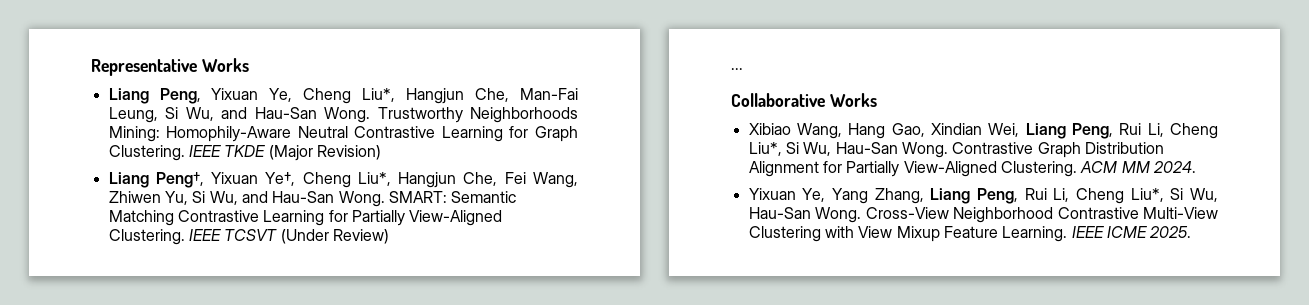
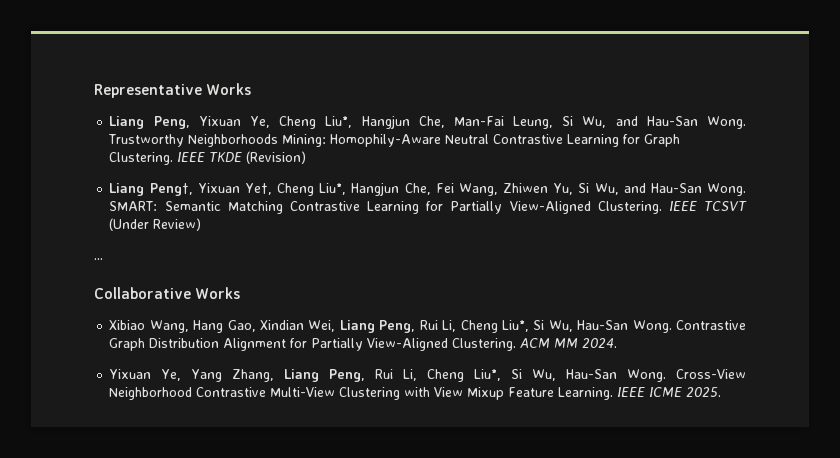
[268,145,381,161] (Major Revision) -> [246,151,307,164] (Revision)

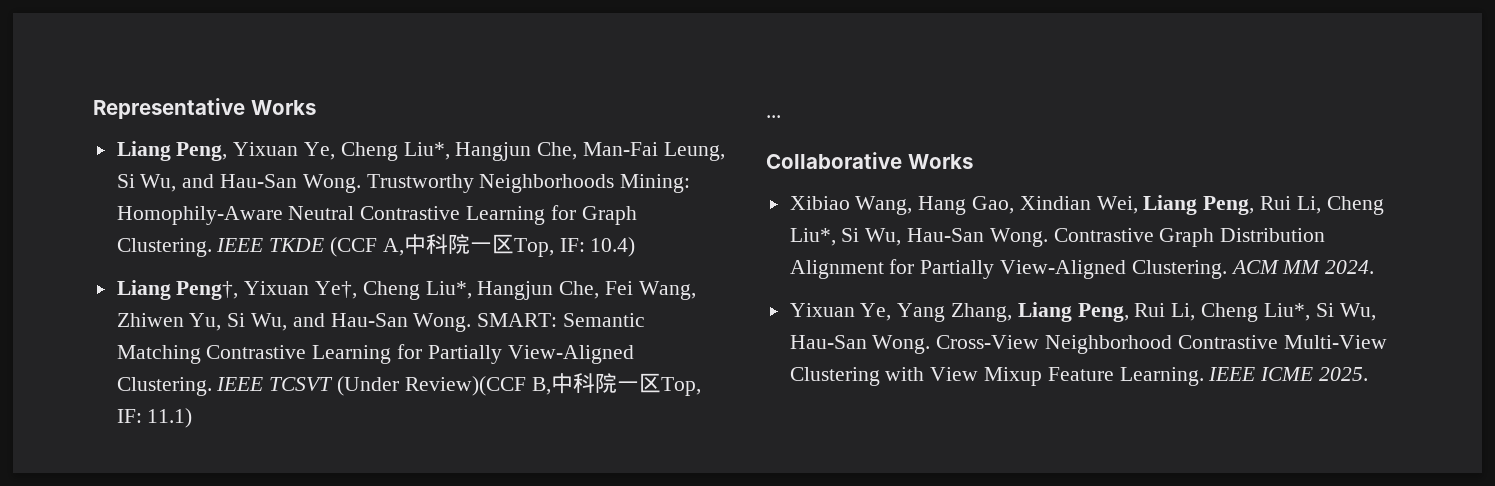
[246,151,307,164] (Revision) -> [330,234,636,257] (CCF A,中科院一区Top, IF: 10.4)
[153,218,202,231] Review) -> [404,373,701,396] [116,408,193,428] Review)(CCF B,中科院一区Top, IF: 11.1)

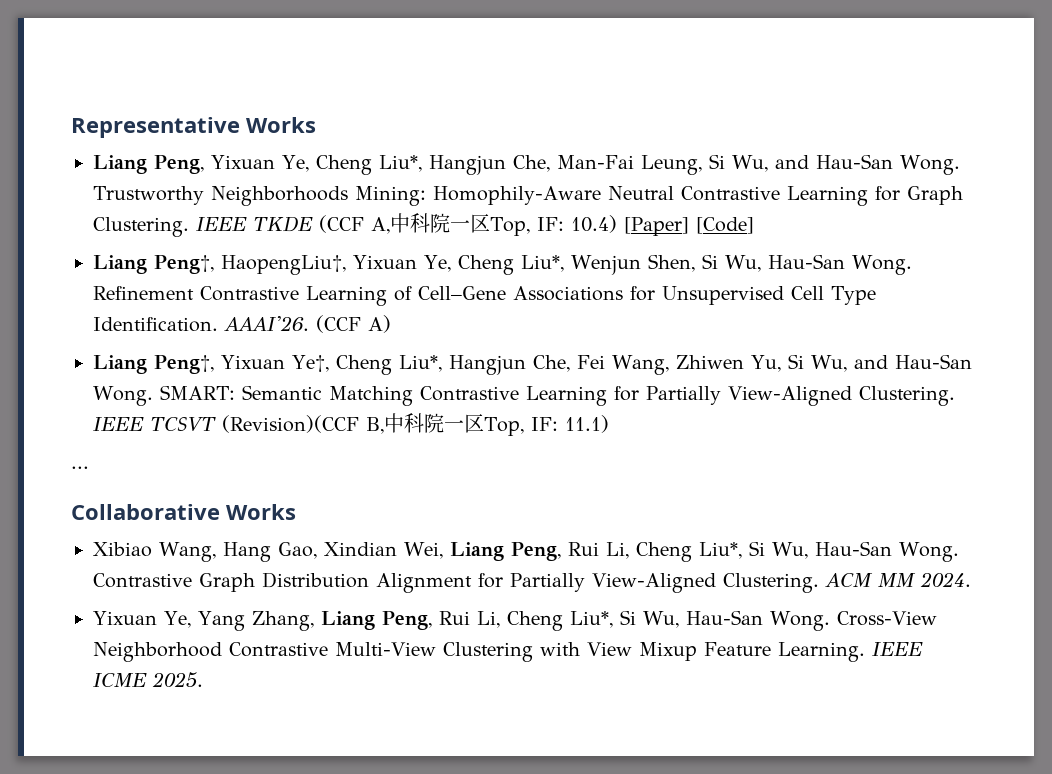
(636, 247) none -> [623,217,754,236] [93,254,912,275] [93,286,876,306] [93,315,391,333] [Paper] [Code] // Liang Peng†, HaopengLiu†, Yixuan Ye, Cheng Liu*, Wenjun Shen, Si Wu, Hau-San Wong. Refinement Contrastive Learning of Cell–Gene Associations for Unsupervised Cell Type Identification. AAAI'26. (CCF A)
[337,376,526,396] (Under Review)(CCF -> [222,415,359,433] (Revision)(CCF

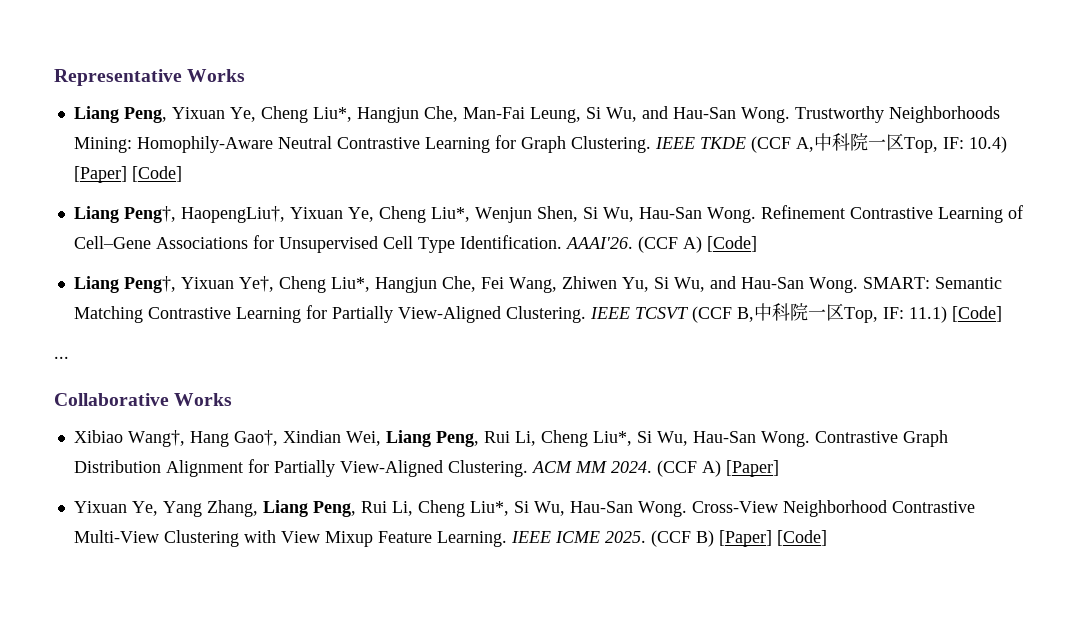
(391, 324) none -> [706,236,757,252] [Code]
[222,415,359,433] (Revision)(CCF -> [691,306,732,323] (CCF
(609, 424) none -> [951,306,1002,322] [Code]
[159,542,317,562] Wang, Hang Gao, -> [127,430,278,447] Wang†, Hang Gao†,
(971, 579) none -> [656,460,779,477] (CCF A) [Paper]
(203, 680) none -> [650,530,827,547] (CCF B) [Paper] [Code]

